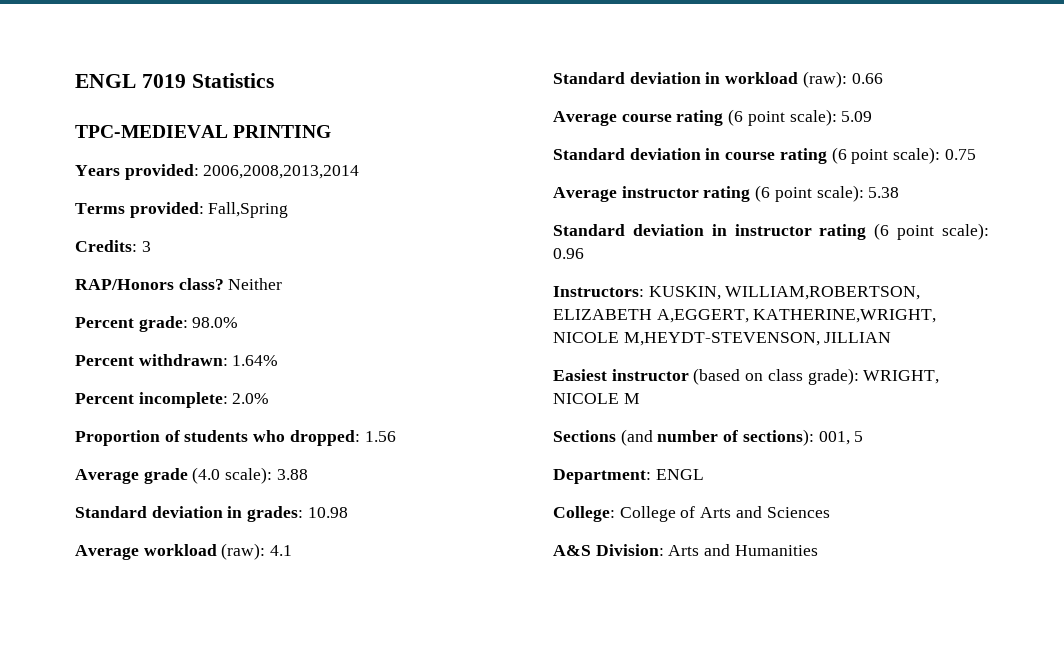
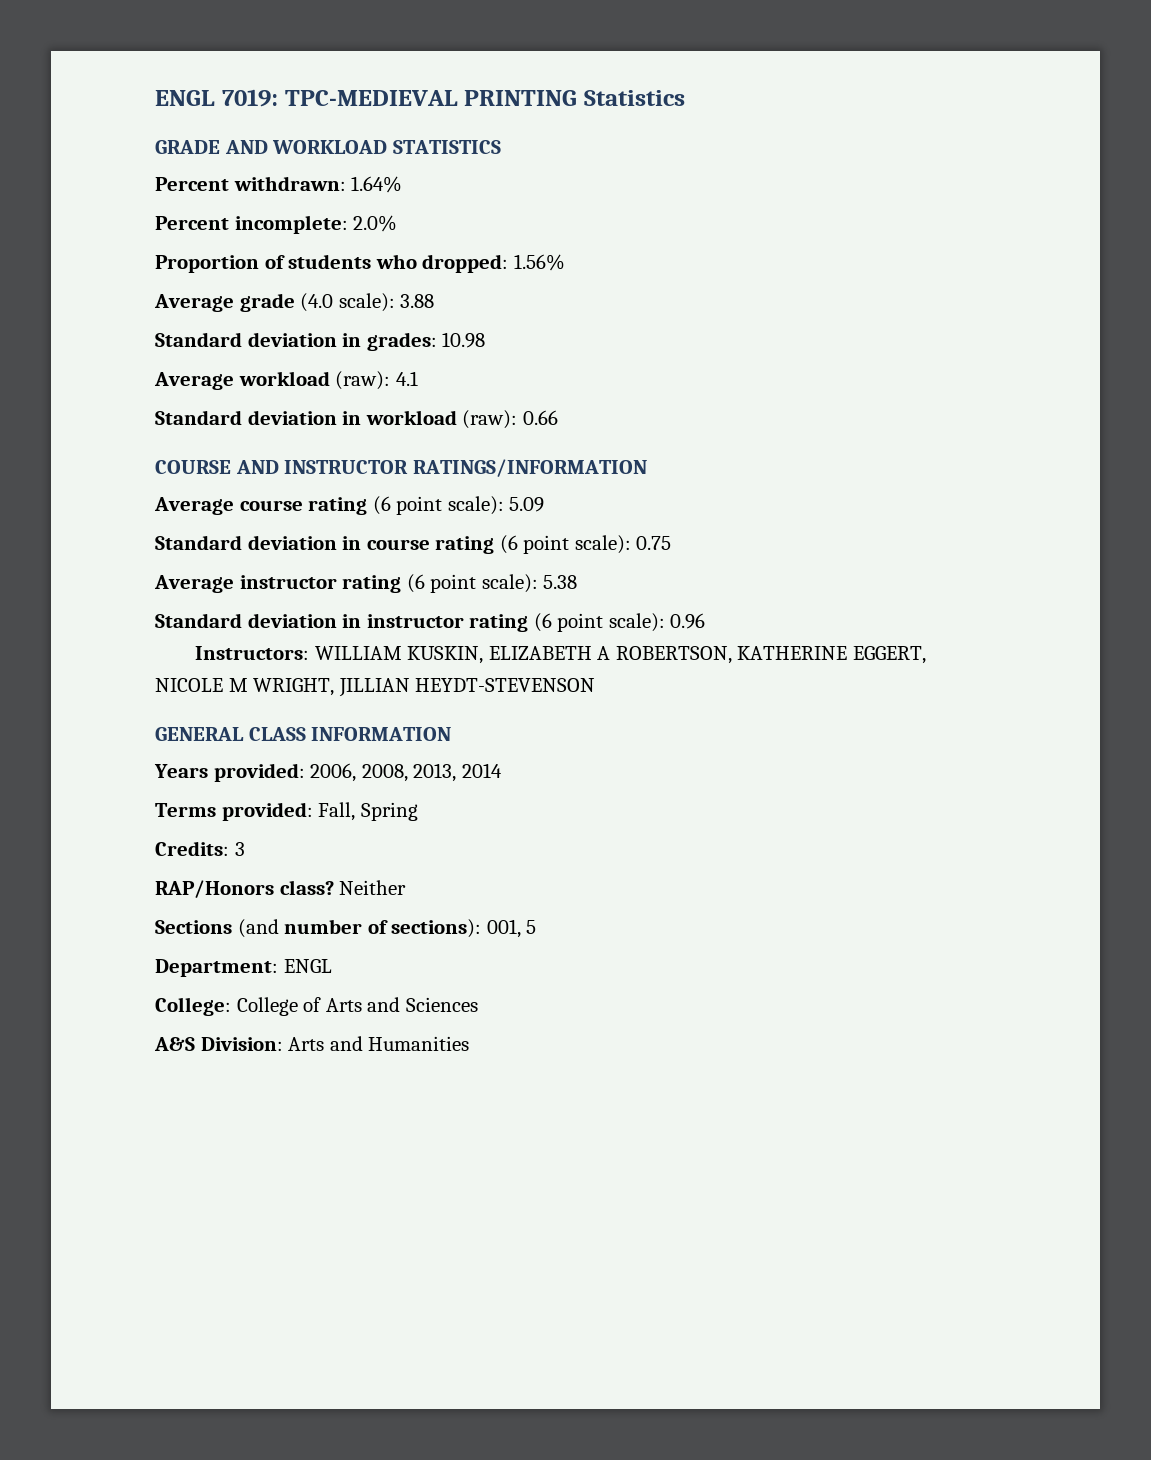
[75,73,274,88] [75,125,332,138] [75,164,360,180] [75,202,289,218] [75,240,151,252] [75,278,283,290] [75,316,239,332] ENGL 7019 Statistics // TPC-MEDIEVAL PRINTING // Years provided: 2006,2008,2013,2014 // Terms provided: Fall,Spring // Credits: 3 // RAP/Honors class? Neither // Percent grade: 98.0% -> [155,89,685,107] [155,140,501,154] ENGL 7019: TPC-MEDIEVAL PRINTING Statistics // GRADE AND WORKLOAD STATISTICS
[364,431,396,442] 1.56 -> [513,254,565,271] 1.56%
(883, 78) none -> [155,459,647,477] // COURSE AND INSTRUCTOR RATINGS/INFORMATION
[648,286,921,300] [553,309,937,323] [553,332,892,346] [553,368,940,385] [553,393,640,404] KUSKIN, WILLIAM,ROBERTSON, ELIZABETH A,EGGERT, KATHERINE,WRIGHT, NICOLE M,HEYDT-STEVENSON, JILLIAN // Easiest instructor (based on class grade): WRIGHT, NICOLE M -> [314,646,926,664] [155,678,596,697] [155,727,452,741] [154,763,502,782] [155,802,418,821] [155,841,245,856] [155,880,407,898] WILLIAM KUSKIN, ELIZABETH A ROBERTSON, KATHERINE EGGERT, NICOLE M WRIGHT, JILLIAN HEYDT-STEVENSON // GENERAL CLASS INFORMATION // Years provided: 2006, 2008, 2013, 2014 // Terms provided: Fall, Spring // Credits: 3 // RAP/Honors class? Neither

